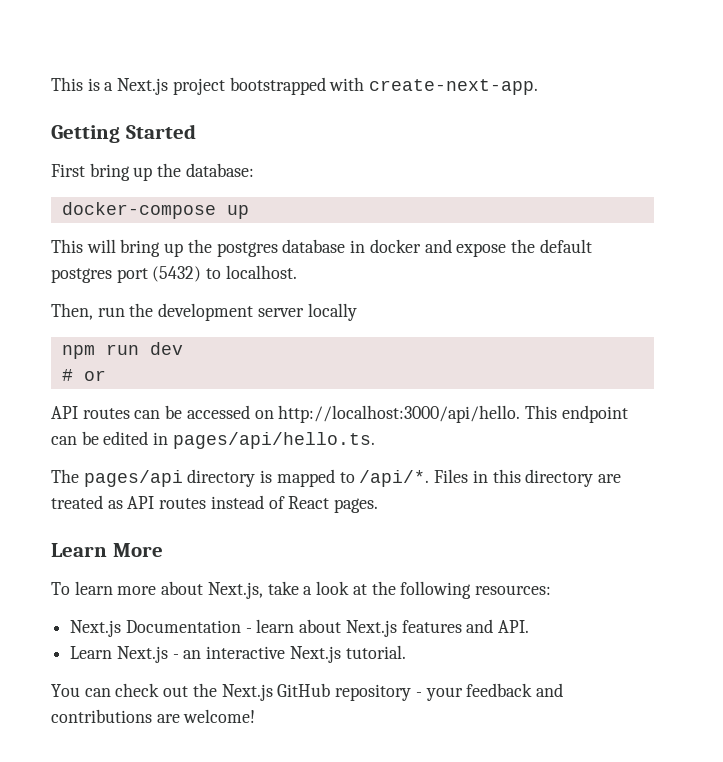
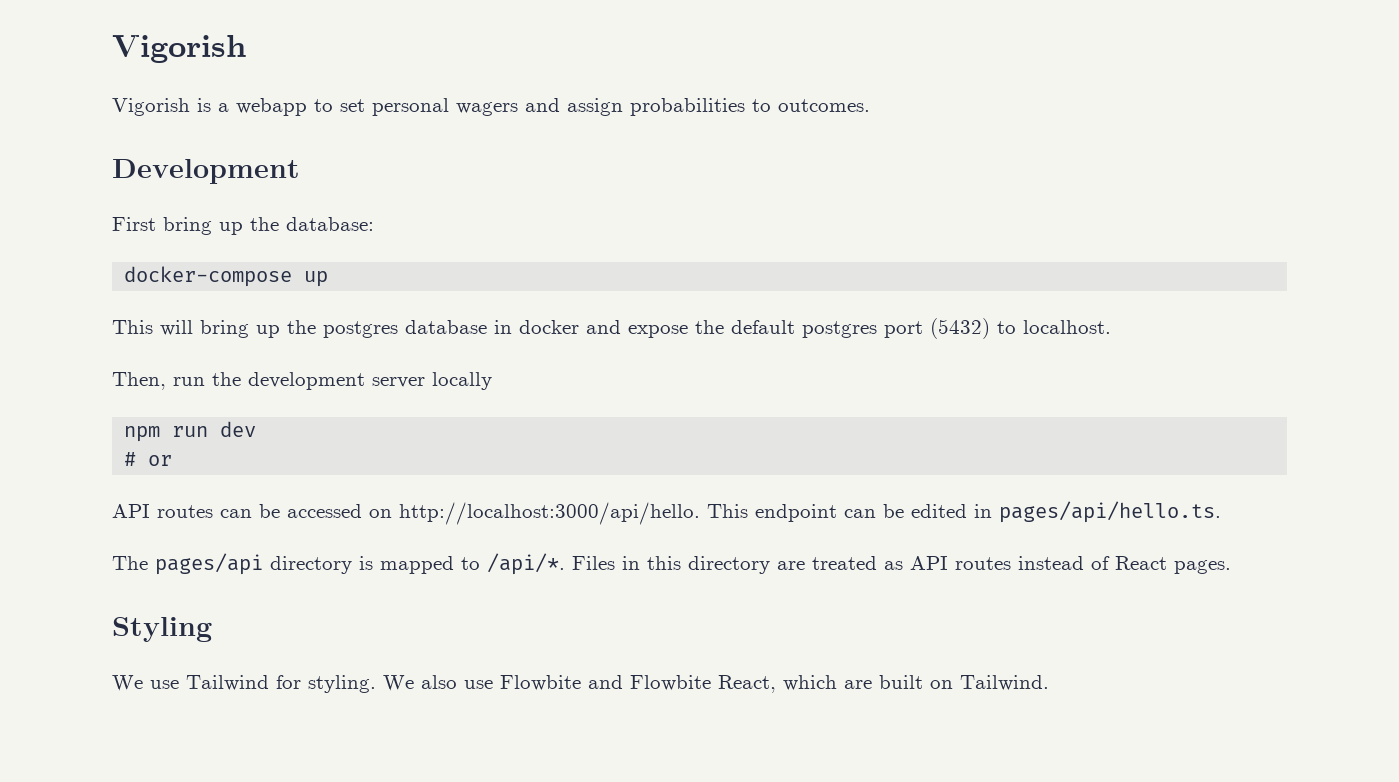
[51,77,539,95] [51,124,196,143] This is a Next.js project bootstrapped with create-next-app. // Getting Started -> [112,35,246,63] [112,98,870,116] [112,159,300,184] Vigorish // Vigorish is a webapp to set personal wagers and assign probabilities to outcomes. // Development
[51,543,163,557] [51,581,551,599] [70,619,530,637] [70,645,406,663] [51,683,563,701] [51,709,256,723] Learn More // To learn more about Next.js, take a look at the following resources: // Next.js Documentation - learn about Next.js features and API. // Learn Next.js - an interactive Next.js tutorial. // You can check out the Next.js GitHub repository - your feedback and contributions are welcome! -> [112,617,212,642] [112,675,1049,693] Styling // We use Tailwind for styling. We also use Flowbite and Flowbite React, which are built on Tailwind.

